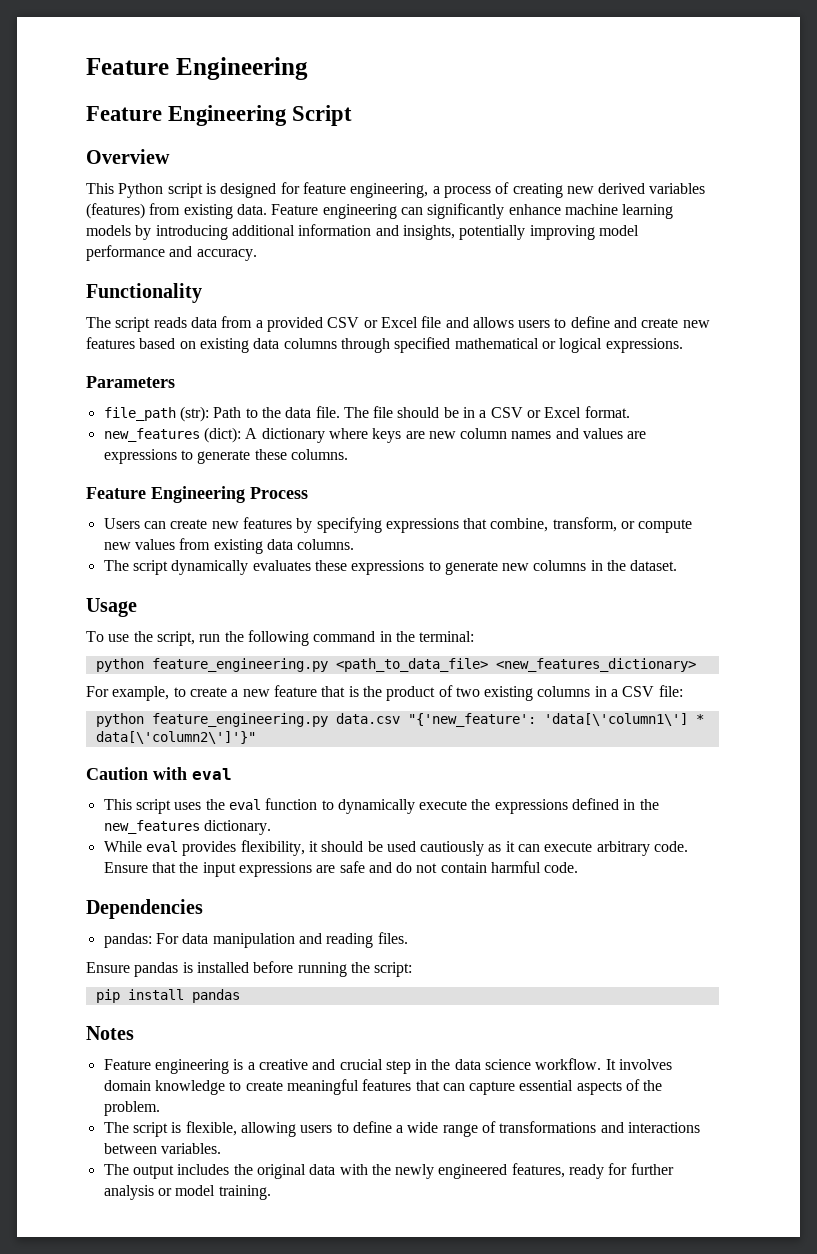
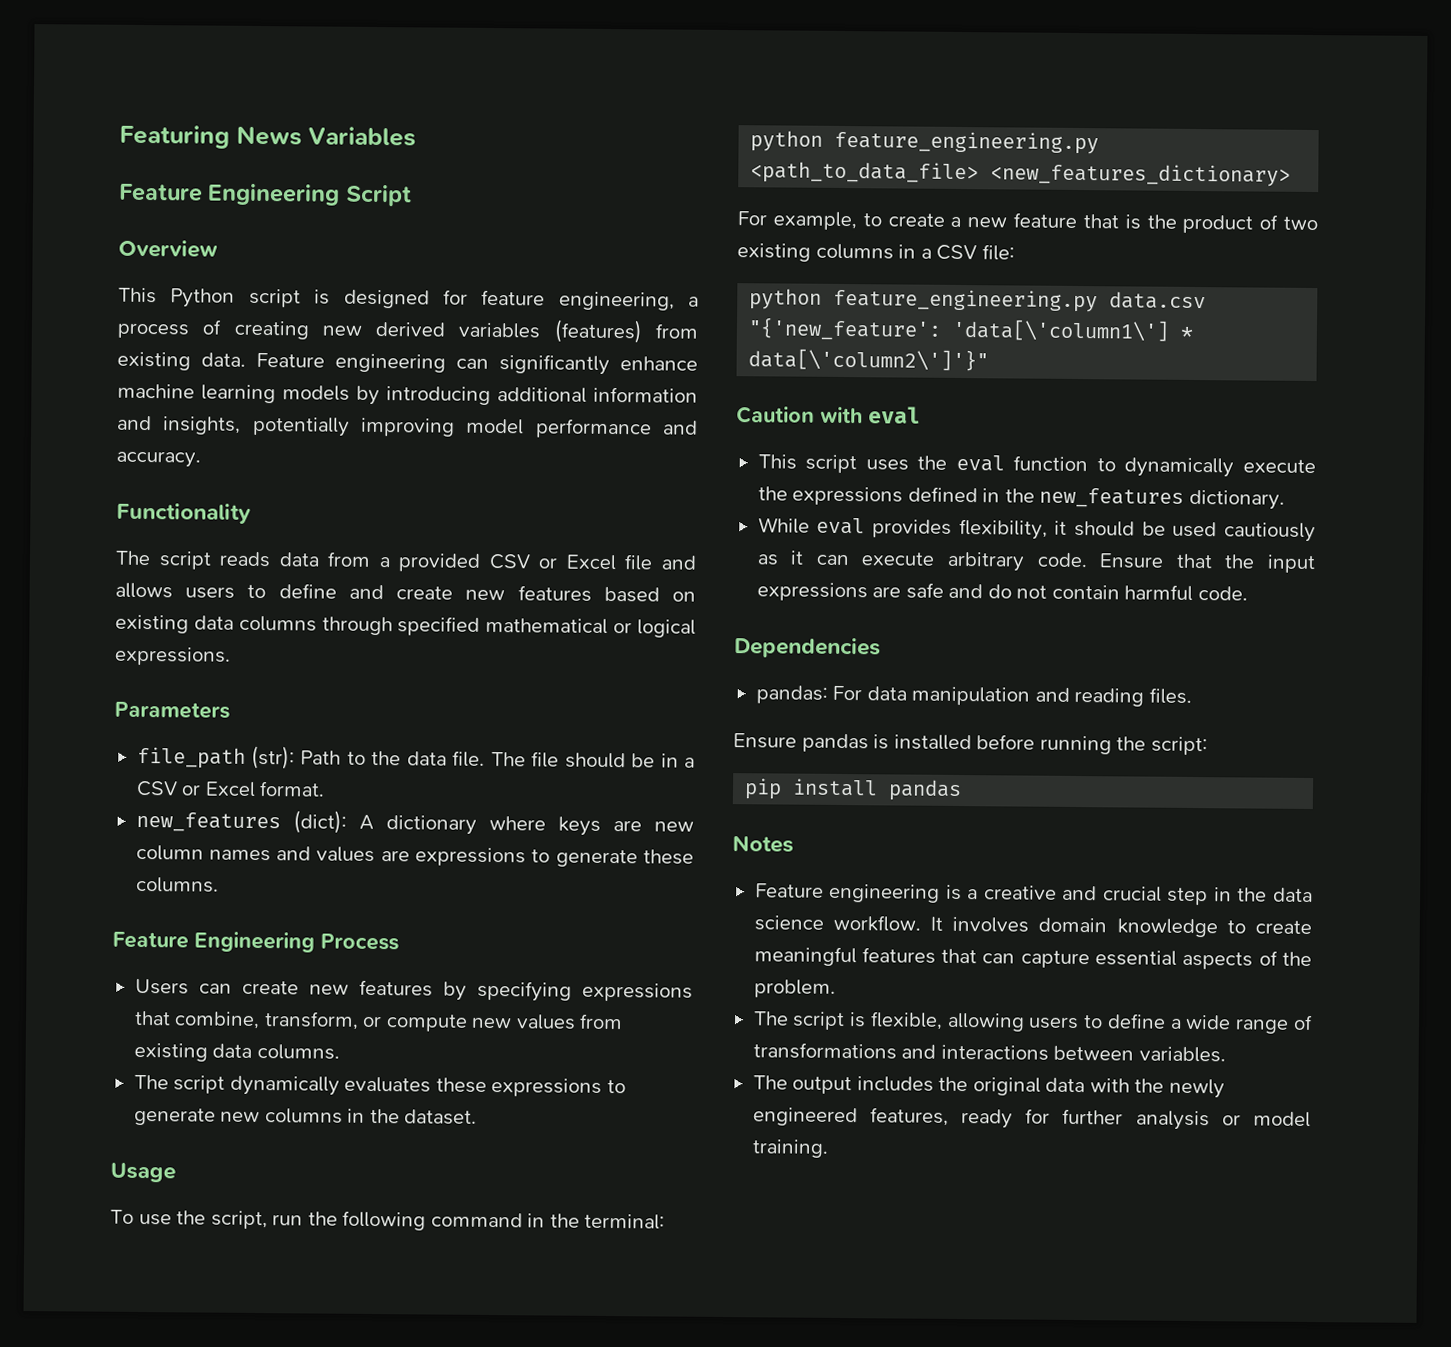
[86,57,308,80] Feature Engineering -> [119,124,416,149] Featuring News Variables

